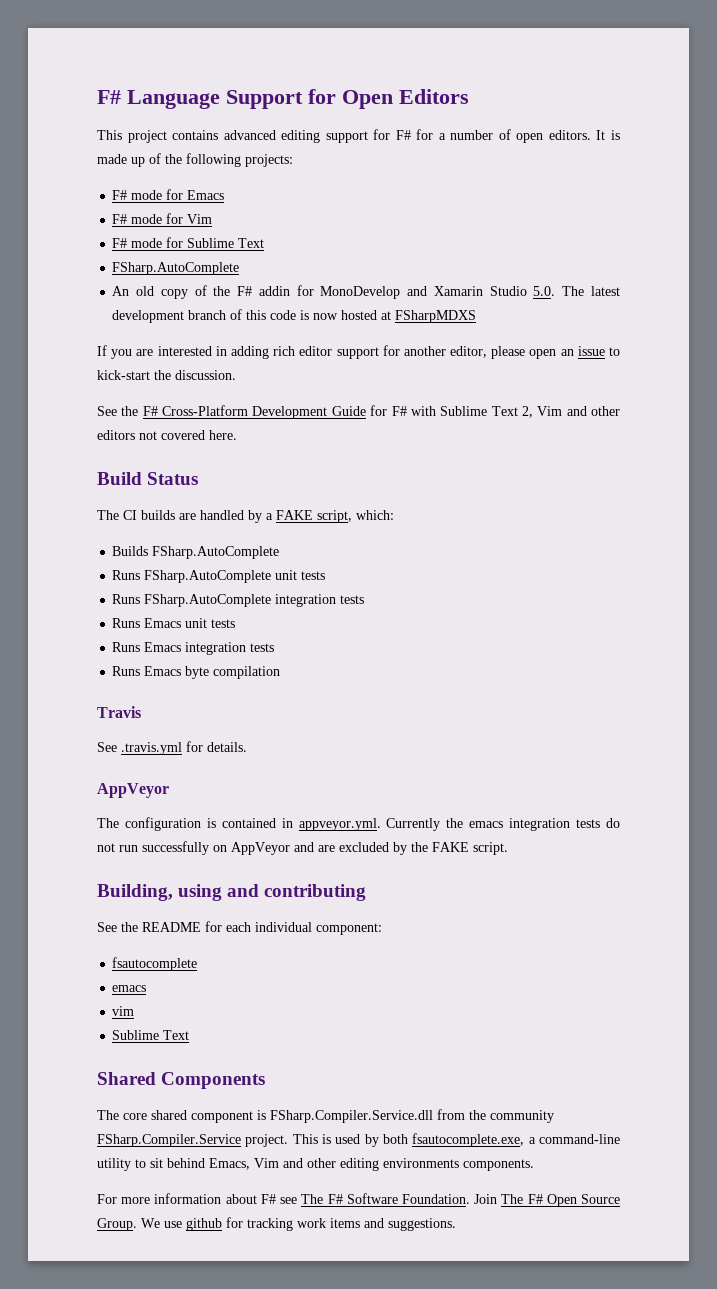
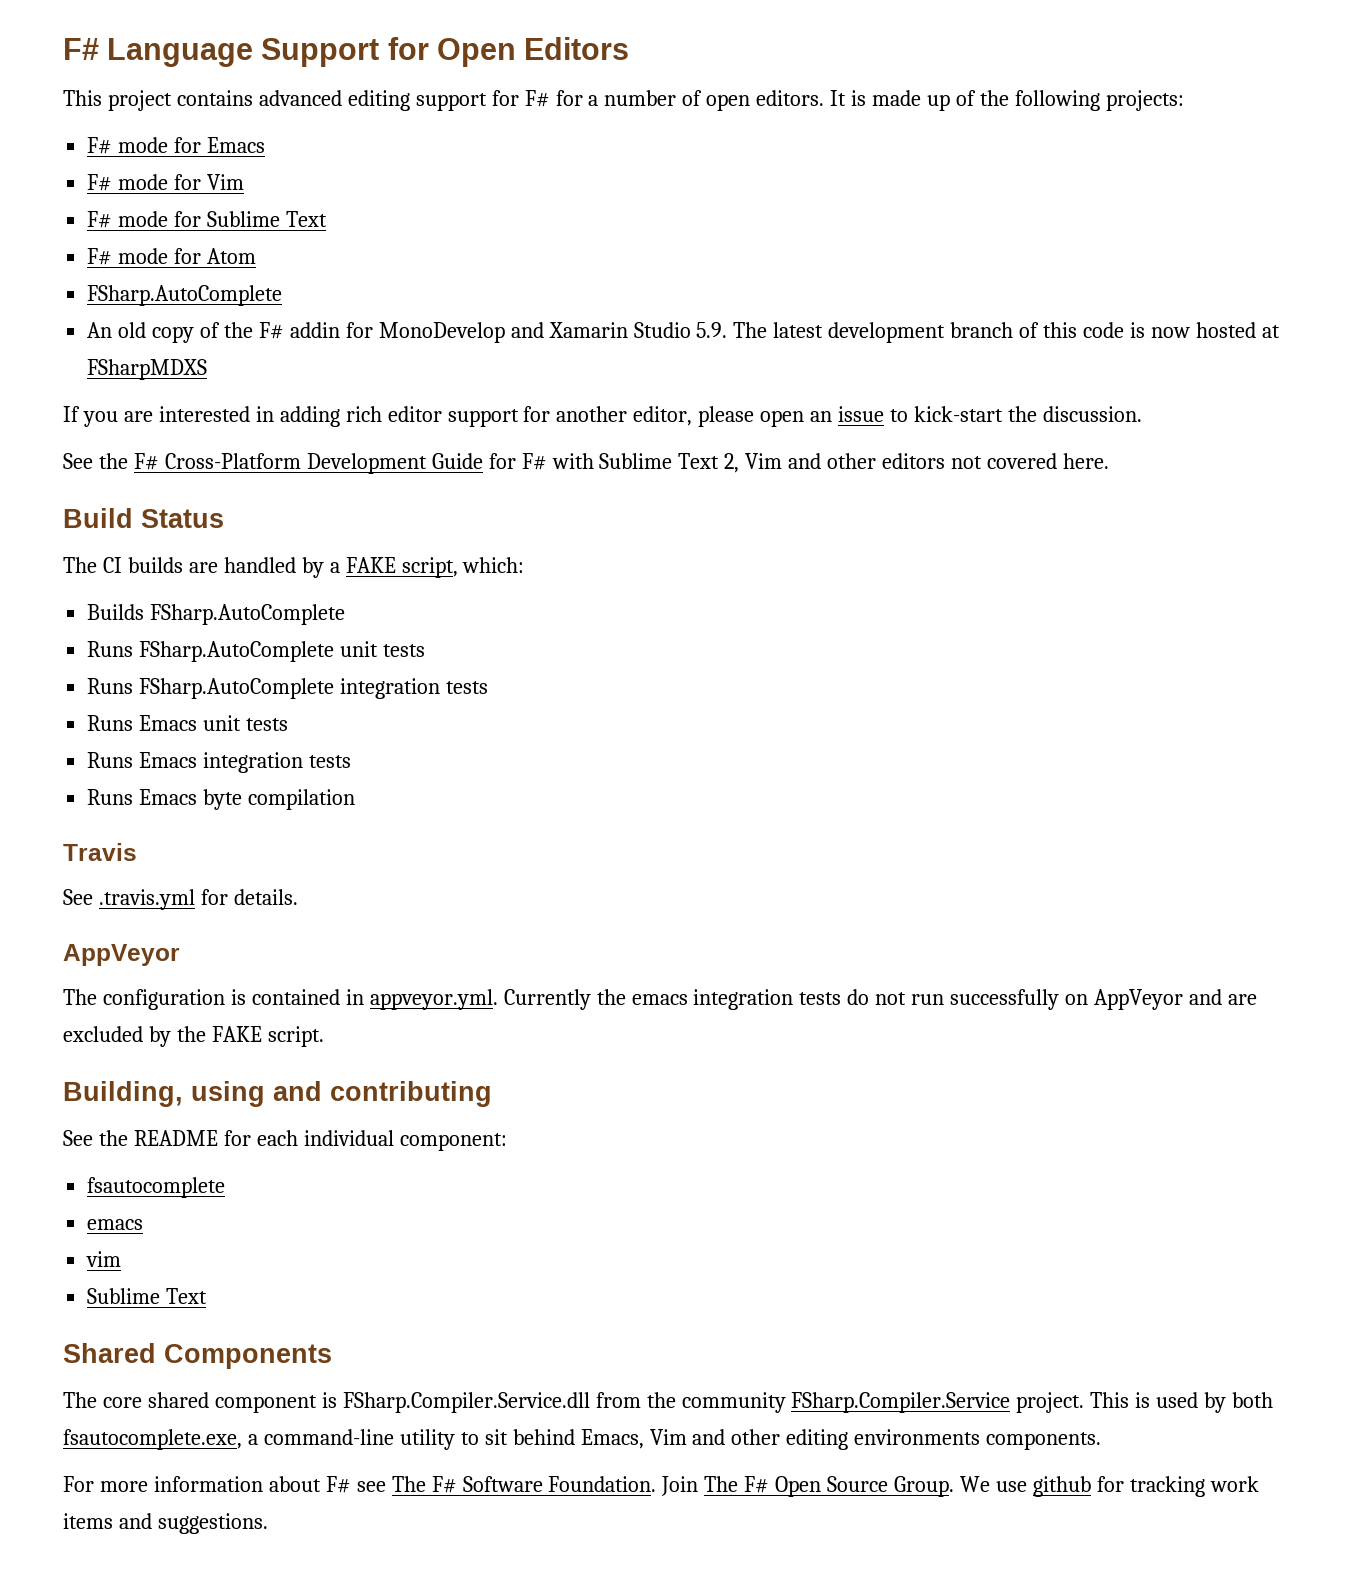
(265, 243) none -> [87,248,257,265] // F# mode for Atom
[533,286,556,296] 5.0. -> [696,322,728,338] 5.9.

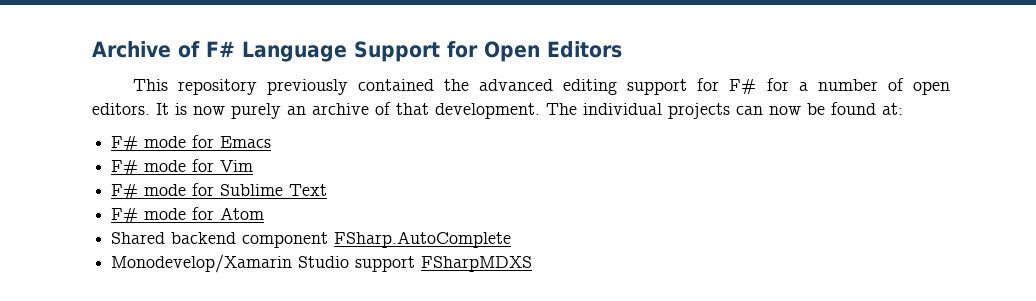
(63, 49) none -> [92,41,200,58] Archive of
[107,90,253,111] project contains -> [177,79,469,95] repository previously contained the
[872,90,1184,111] made up of the following projects: -> [193,102,903,119] now purely an archive of that development. The individual projects can now be found at:
[87,285,283,306] [87,322,1280,343] [87,359,208,380] [63,406,1142,427] [63,453,1109,474] [63,508,224,528] [63,557,525,578] [87,604,346,625] [87,641,426,662] [87,678,489,699] [87,715,289,731] [87,752,352,773] [87,789,356,810] [63,843,137,861] [63,889,298,910] [63,944,180,966] [63,989,1257,1010] [63,1026,324,1047] [63,1081,492,1107] [63,1130,507,1151] [87,1177,226,1198] [87,1219,144,1230] [86,1251,122,1267] [87,1288,208,1304] [63,1343,332,1369] [63,1392,1274,1413] [63,1429,1102,1450] [63,1476,1259,1497] [63,1513,268,1534] FSharp.AutoComplete // An old copy of the F# addin for MonoDevelop and Xamarin Studio 5.9. The latest development branch of this code is now hosted at FSharpMDXS // If you are interested in adding rich editor support for another editor, please open an issue to kick-start the discussion. // See the F# Cross-Platform Development Guide for F# with Sublime Text 2, Vim and other editors not covered here. // Build Status // The CI builds are handled by a FAKE script, which: // Builds FSharp.AutoComplete // Runs FSharp.AutoComplete unit tests // Runs FSharp.AutoComplete integration tests // Runs Emacs unit tests // Runs Emacs integration tests // Runs Emacs byte compilation // Travis // See .travis.yml for details. // AppVeyor // The configuration is contained in appveyor.yml. Currently the emacs integration tests do not run successfully on AppVeyor and are excluded by the FAKE script. // Building, using and contributing // See the README for each individual component: // fsautocomplete // emacs // vim // Sublime Text // Shared Components // The core shared component is FSharp.Compiler.Service.dll from the community FSharp.Compiler.Service project. This is used by both fsautocomplete.exe, a command-line utility to sit behind Emacs, Vim and other editing environments components. // For more information about F# see The F# Software Foundation. Join The F# Open Source Group. We use github for tracking work items and suggestions. -> [111,231,512,248] [111,254,533,273] Shared backend component FSharp.AutoComplete // Monodevelop/Xamarin Studio support FSharpMDXS

